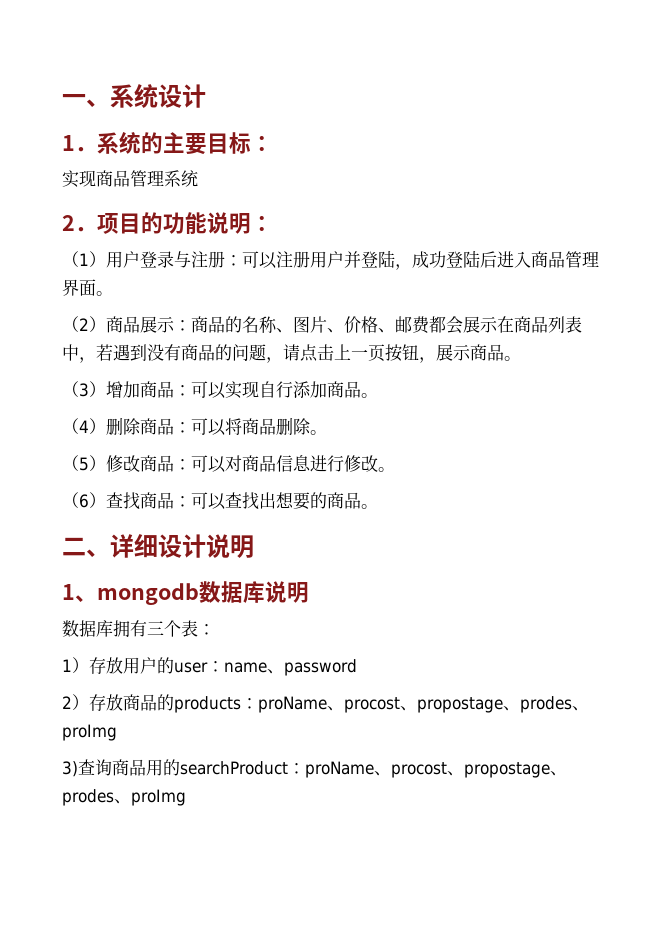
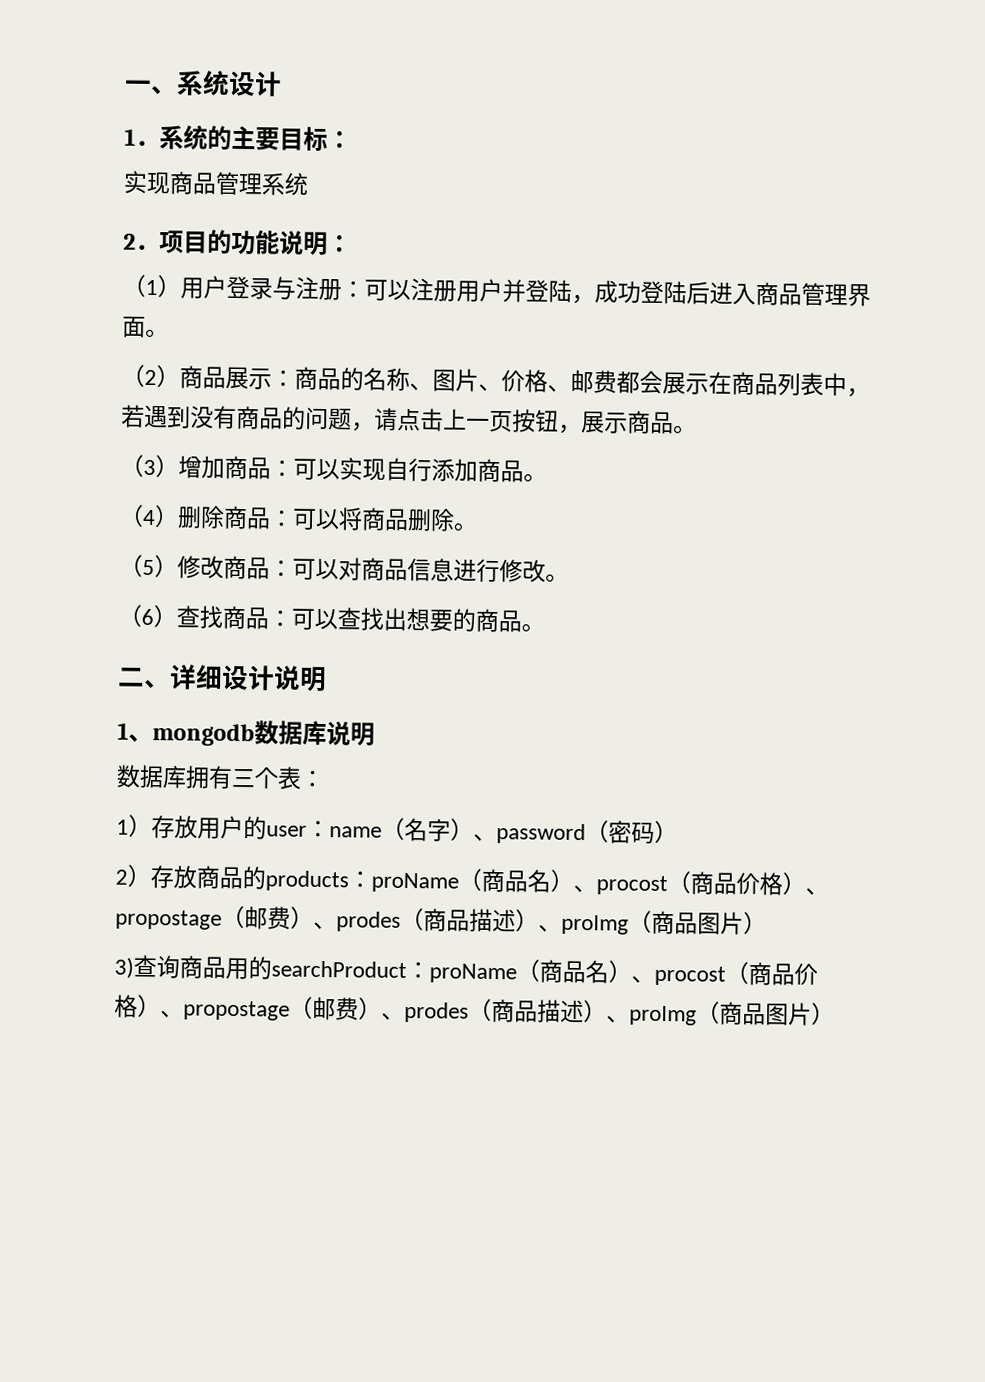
(267, 667) none -> [381,817,474,842] （名字）
(357, 667) none -> [585,820,678,844] （密码）
[327,696,589,713] [62,724,117,741] 、procost、propostage、prodes、proImg -> [458,868,829,896] [115,905,767,935] （商品名）、procost（商品价格）、propostage（邮费）、prodes（商品描述）、proImg（商品图片）
[374,762,567,778] [62,789,186,806] 、procost、propostage、prodes、proImg -> [516,959,818,986] [114,994,835,1026] （商品名）、procost（商品价格）、propostage（邮费）、prodes（商品描述）、proImg（商品图片）

